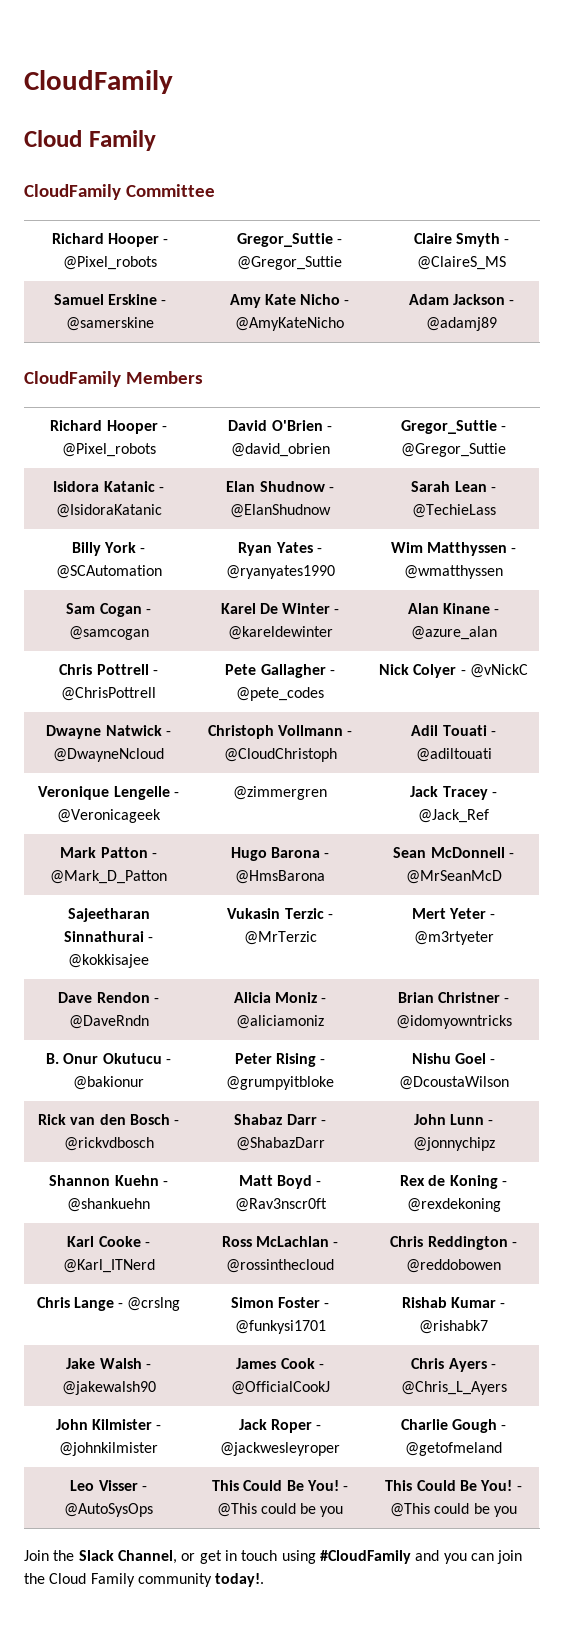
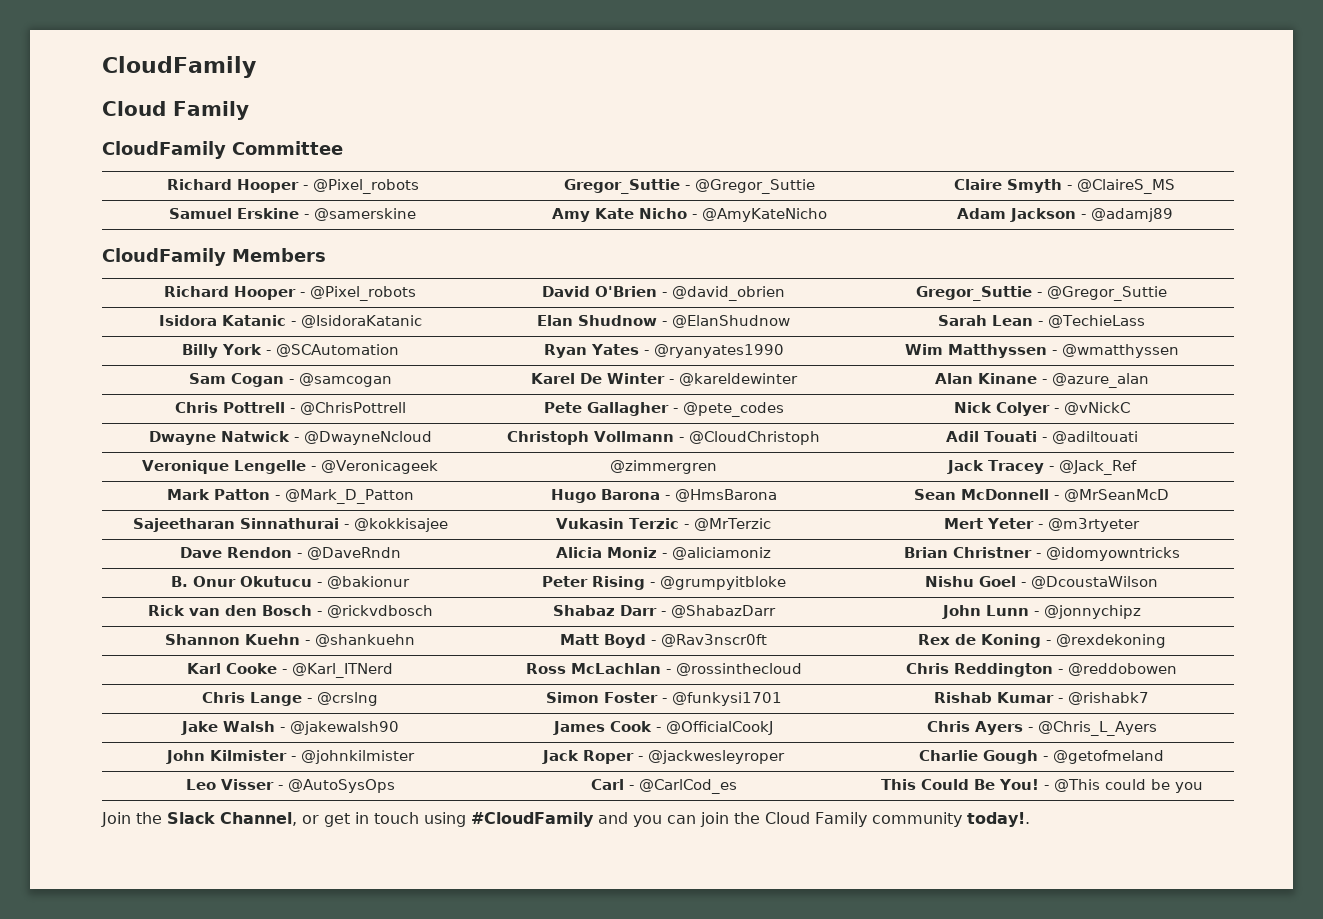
[211,1480,349,1491] [216,1503,344,1517] This Could Be You! - @This could be you -> [590,779,737,794] Carl - @CarlCod_es

